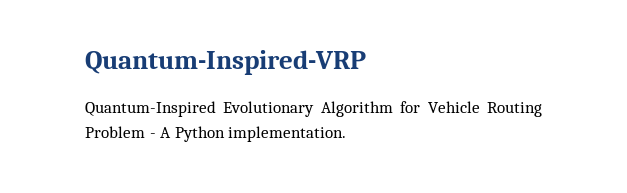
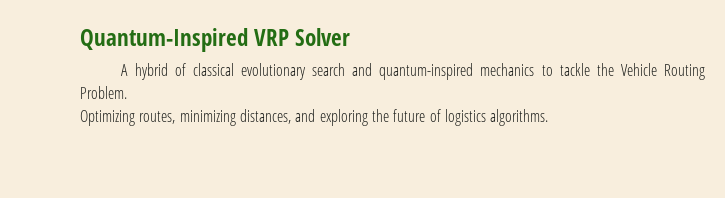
[85,50,366,75] [85,101,542,117] [85,126,347,142] Quantum-Inspired-VRP // Quantum-Inspired Evolutionary Algorithm for Vehicle Routing Problem - A Python implementation. -> [80,28,351,52] [121,63,705,80] [80,86,127,99] [80,109,549,126] Quantum-Inspired VRP Solver // A hybrid of classical evolutionary search and quantum-inspired mechanics to tackle the Vehicle Routing Problem. // Optimizing routes, minimizing distances, and exploring the future of logistics algorithms.

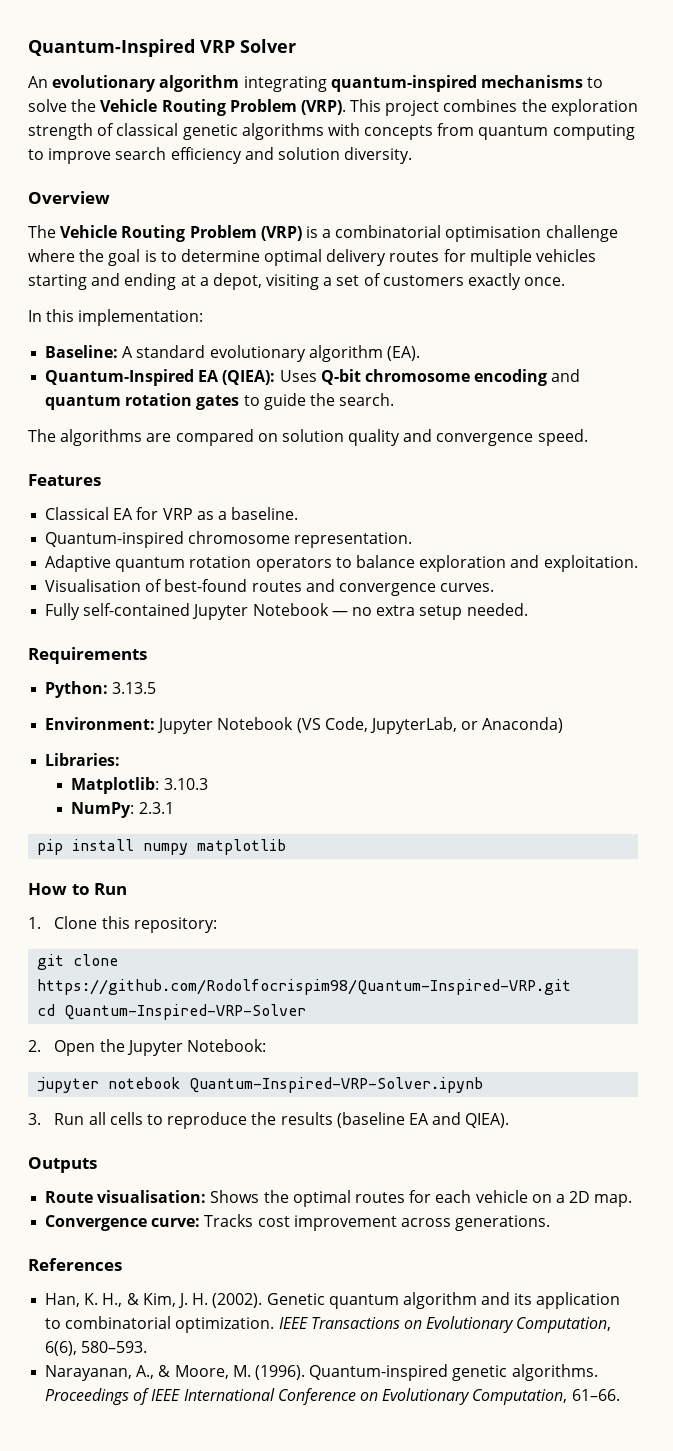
[121,63,705,80] [80,86,127,99] [80,109,549,126] A hybrid of classical evolutionary search and quantum-inspired mechanics to tackle the Vehicle Routing Problem. // Optimizing routes, minimizing distances, and exploring the future of logistics algorithms. -> [28,75,604,92] [28,99,638,116] [28,123,635,140] [28,147,413,164] [28,191,110,204] [28,225,618,242] [28,249,597,266] [28,273,566,290] [28,309,204,326] [45,345,420,362] [45,369,581,386] [45,393,395,410] [28,429,588,446] [28,474,101,486] [45,507,299,520] [45,531,413,548] [45,555,638,572] [45,579,495,596] [45,603,528,620] [28,647,147,664] [45,681,157,698] [45,717,564,734] [45,753,121,766] [71,777,208,794] [71,802,174,818] [37,839,287,855] [28,883,128,895] [28,916,217,933] [37,954,119,970] [37,979,572,995] [37,1004,307,1020] [28,1039,266,1056] [37,1077,484,1093] [28,1112,510,1129] [28,1157,97,1173] [45,1190,633,1207] [45,1214,551,1231] [28,1258,122,1271] [45,1292,621,1309] [45,1316,612,1333] [45,1341,148,1356] [45,1364,598,1381] [45,1388,620,1405] An evolutionary algorithm integrating quantum-inspired mechanisms to solve the Vehicle Routing Problem (VRP). This project combines the exploration strength of classical genetic algorithms with concepts from quantum computing to improve search efficiency and solution diversity. // Overview // The Vehicle Routing Problem (VRP) is a combinatorial optimisation challenge where the goal is to determine optimal delivery routes for multiple vehicles starting and ending at a depot, visiting a set of customers exactly once. // In this implementation: // Baseline: A standard evolutionary algorithm (EA). // Quantum-Inspired EA (QIEA): Uses Q-bit chromosome encoding and quantum rotation gates to guide the search. // The algorithms are compared on solution quality and convergence speed. // Features // Classical EA for VRP as a baseline. // Quantum-inspired chromosome representation. // Adaptive quantum rotation operators to balance exploration and exploitation. // Visualisation of best-found routes and convergence curves. // Fully self-contained Jupyter Notebook — no extra setup needed. // Requirements // Python: 3.13.5 // Environment: Jupyter Notebook (VS Code, JupyterLab, or Anaconda) // Libraries: // Matplotlib: 3.10.3 // NumPy: 2.3.1 // pip install numpy matplotlib // How to Run // 1. Clone this repository: // git clone https://github.com/Rodolfocrispim98/Quantum-Inspired-VRP.git // cd Quantum-Inspired-VRP-Solver // 2. Open the Jupyter Notebook: // jupyter notebook Quantum-Inspired-VRP-Solver.ipynb // 3. Run all cells to reproduce the results (baseline EA and QIEA). // Outputs // Route visualisation: Shows the optimal routes for each vehicle on a 2D map. // Convergence curve: Tracks cost improvement across generations. // References // Han, K. H., & Kim, J. H. (2002). Genetic quantum algorithm and its application to combinatorial optimization. IEEE Transactions on Evolutionary Computation, 6(6), 580–593. // Narayanan, A., & Moore, M. (1996). Quantum-inspired genetic algorithms. Proceedings of IEEE International Conference on Evolutionary Computation, 61–66.

